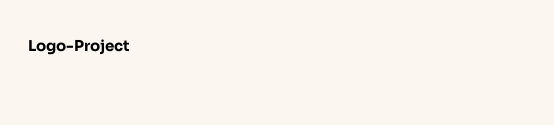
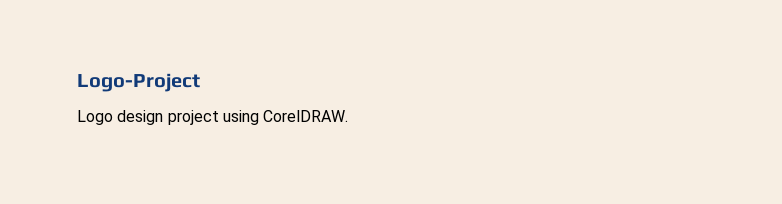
(130, 47) none -> [77,110,349,125] // Logo design project using CorelDRAW.

